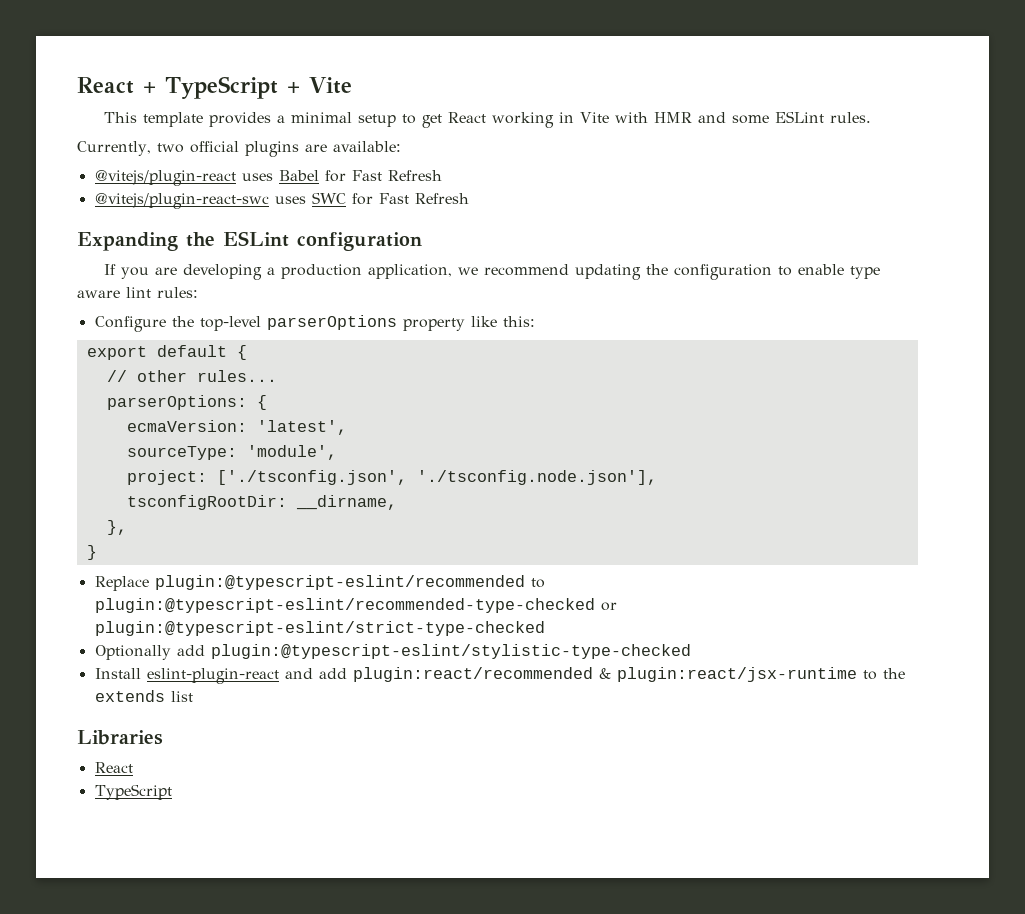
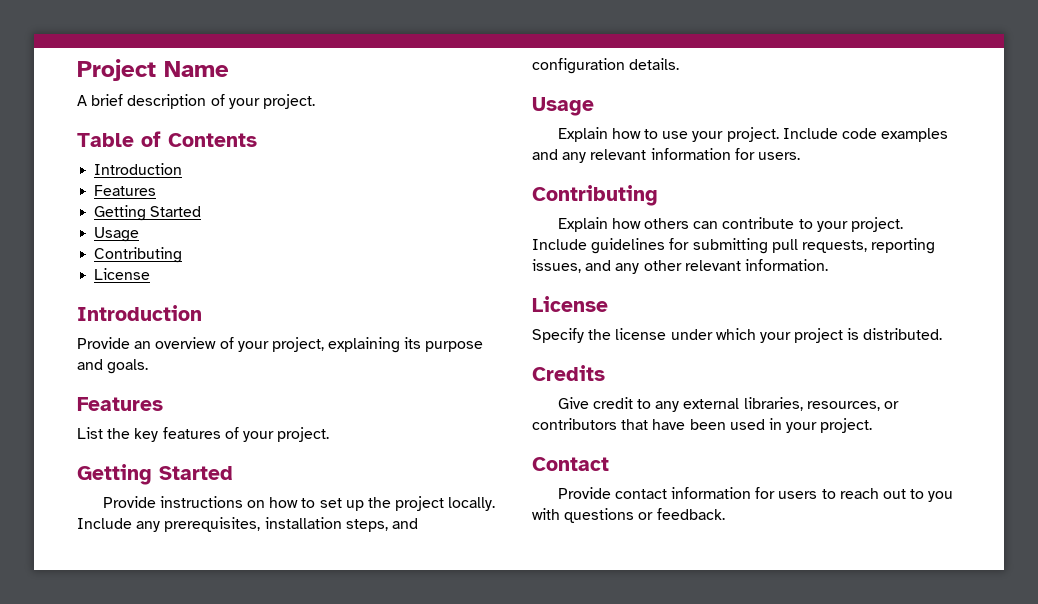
[77,76,352,99] [103,111,871,128] [77,141,401,157] [94,170,442,186] [94,192,469,209] [77,231,422,251] [103,264,880,280] [77,287,198,298] [94,315,535,332] [86,345,247,360] [106,370,277,382] [106,395,267,410] [126,420,347,435] [126,445,337,460] [126,470,657,485] [126,495,397,510] [106,520,127,535] [86,545,97,560] [94,575,545,591] [94,598,617,613] [94,621,545,636] [94,644,691,660] [94,667,905,684] [94,690,193,702] [77,730,163,745] [94,762,133,773] [94,784,172,800] React + TypeScript + Vite // This template provides a minimal setup to get React working in Vite with HMR and some ESLint rules. // Currently, two official plugins are available: // @vitejs/plugin-react uses Babel for Fast Refresh // @vitejs/plugin-react-swc uses SWC for Fast Refresh // Expanding the ESLint configuration // If you are developing a production application, we recommend updating the configuration to enable type aware lint rules: // Configure the top-level parserOptions property like this: // export default { // // other rules... // parserOptions: { // ecmaVersion: 'latest', // sourceType: 'module', // project: ['./tsconfig.json', './tsconfig.node.json'], // tsconfigRootDir: __dirname, // }, // } // Replace plugin:@typescript-eslint/recommended to plugin:@typescript-eslint/recommended-type-checked or plugin:@typescript-eslint/strict-type-checked // Optionally add plugin:@typescript-eslint/stylistic-type-checked // Install eslint-plugin-react and add plugin:react/recommended & plugin:react/jsx-runtime to the extends list // Libraries // React // TypeScript -> [77,59,229,81] [77,94,315,109] [77,131,257,147] [94,163,183,175] [94,185,157,196] [94,205,202,221] [94,227,140,242] [94,247,183,263] [94,268,151,280] [77,305,202,321] [77,337,484,353] [77,359,149,374] [77,397,163,411] [77,427,330,442] [77,464,233,485] [102,496,496,511] [77,517,418,532] [532,58,680,74] [532,97,594,116] [557,127,949,142] [532,148,800,163] [532,185,658,206] [557,217,904,232] [532,238,936,254] [532,259,828,274] [532,296,608,312] [532,328,943,343] [532,365,605,381] [557,397,900,412] [532,418,873,433] [532,457,609,471] [557,487,954,502] [532,508,725,523] Project Name // A brief description of your project. // Table of Contents // Introduction // Features // Getting Started // Usage // Contributing // License // Introduction // Provide an overview of your project, explaining its purpose and goals. // Features // List the key features of your project. // Getting Started // Provide instructions on how to set up the project locally. Include any prerequisites, installation steps, and configuration details. // Usage // Explain how to use your project. Include code examples and any relevant information for users. // Contributing // Explain how others can contribute to your project. Include guidelines for submitting pull requests, reporting issues, and any other relevant information. // License // Specify the license under which your project is distributed. // Credits // Give credit to any external libraries, resources, or contributors that have been used in your project. // Contact // Provide contact information for users to reach out to you with questions or feedback.

